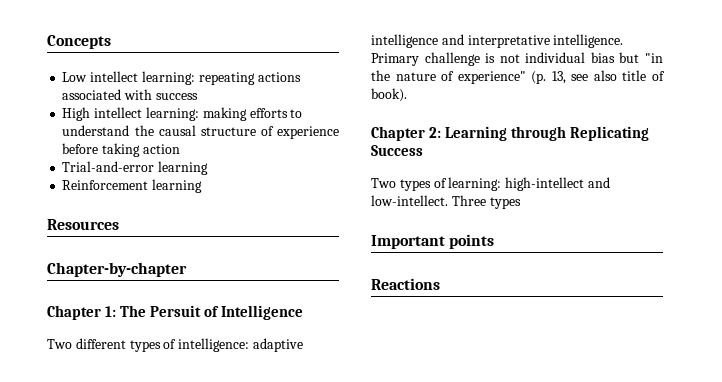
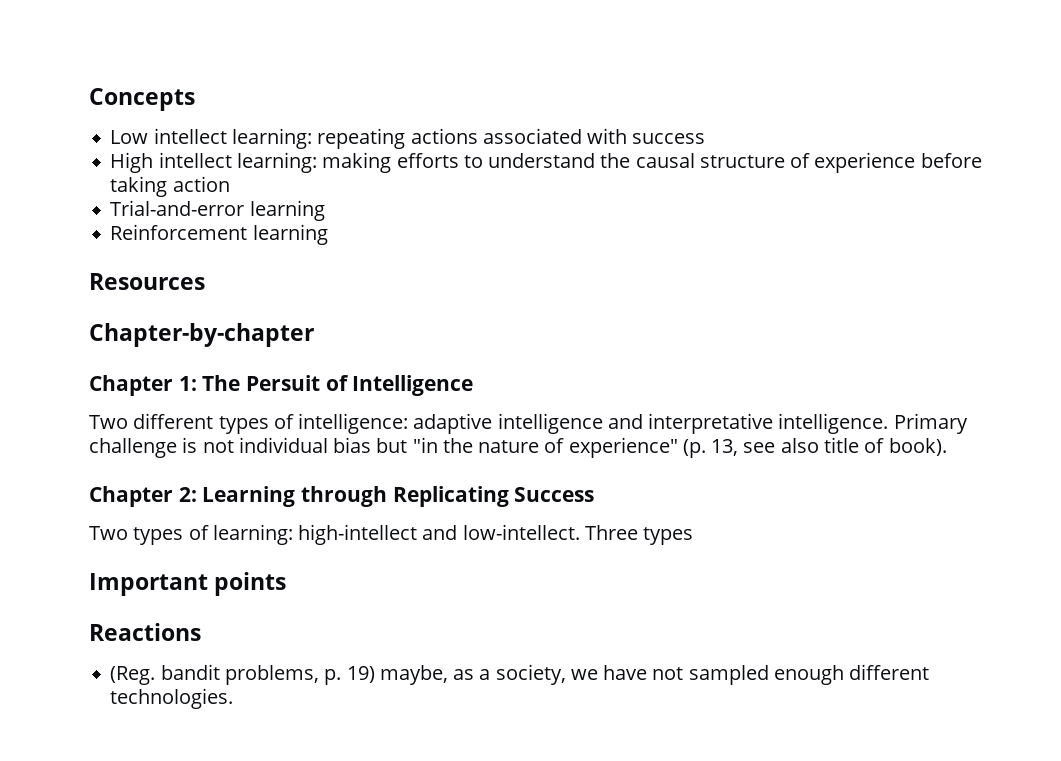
(440, 284) none -> [110,664,930,685] [110,688,234,709] // (Reg. bandit problems, p. 19) maybe, as a society, we have not sampled enough different technologies.

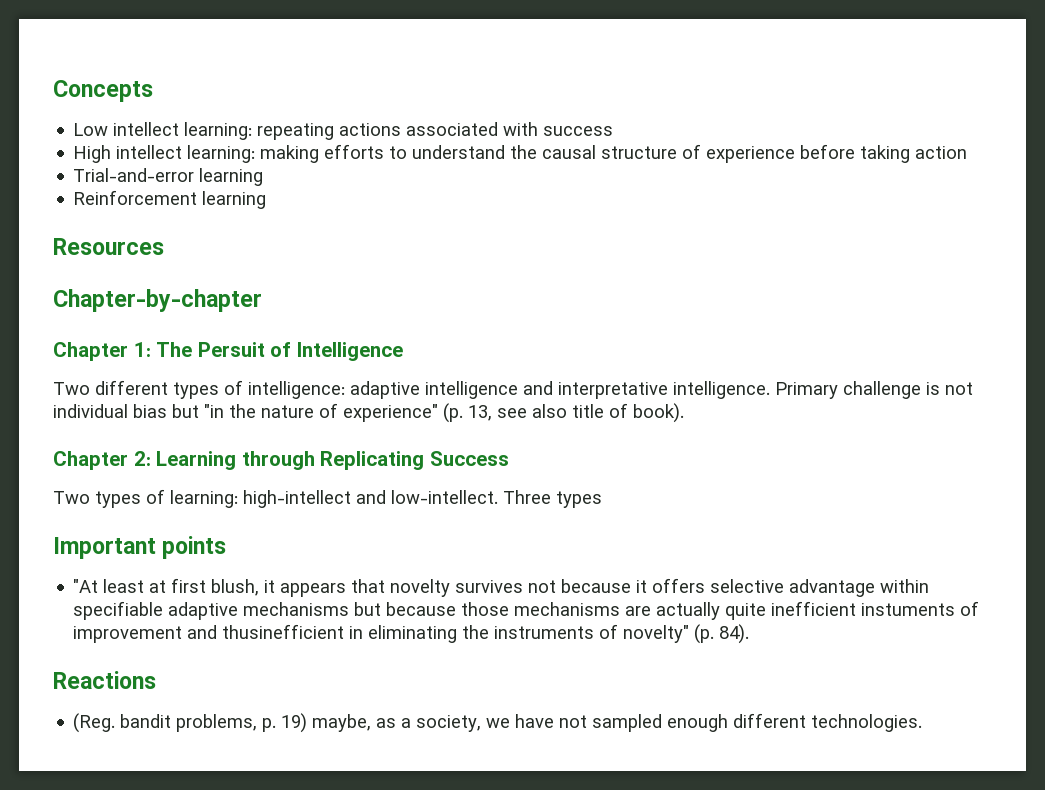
(287, 584) none -> [73,578,930,597] [73,601,980,620] [73,624,750,644] // "At least at first blush, it appears that novelty survives not because it offers selective advantage within specifiable adaptive mechanisms but because those mechanisms are actually quite inefficient instuments of improvement and thusinefficient in eliminating the instruments of novelty" (p. 84).

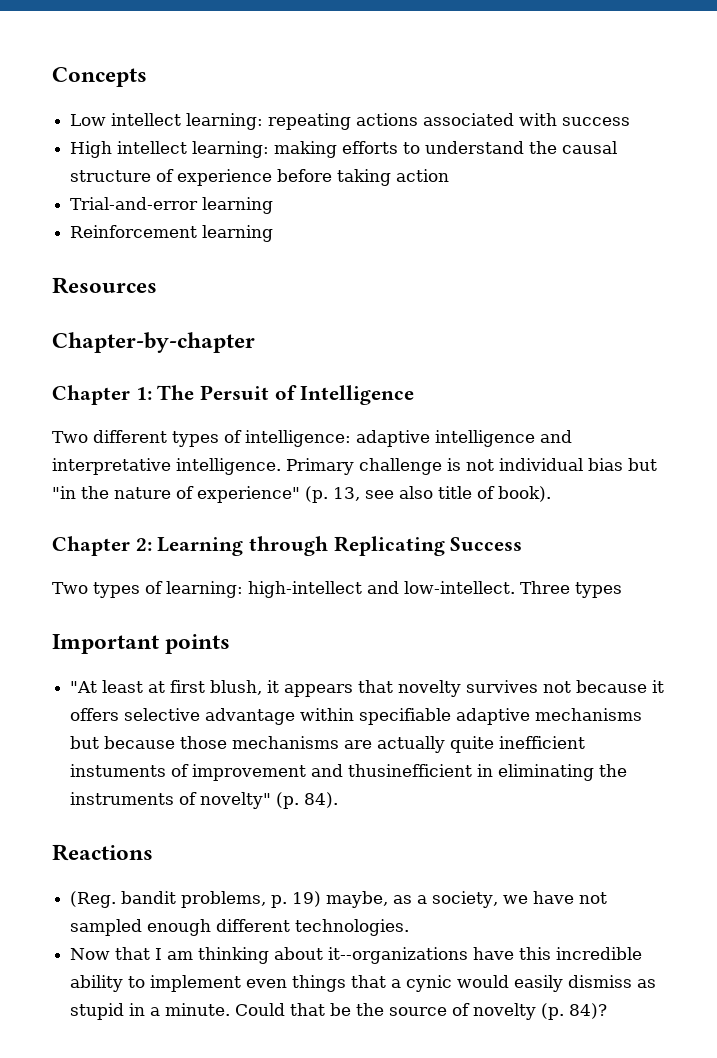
(923, 723) none -> [70,947,643,964] [70,975,657,992] [70,1003,608,1020] // Now that I am thinking about it--organizations have this incredible ability to implement even things that a cynic would easily dismiss as stupid in a minute. Could that be the source of novelty (p. 84)?

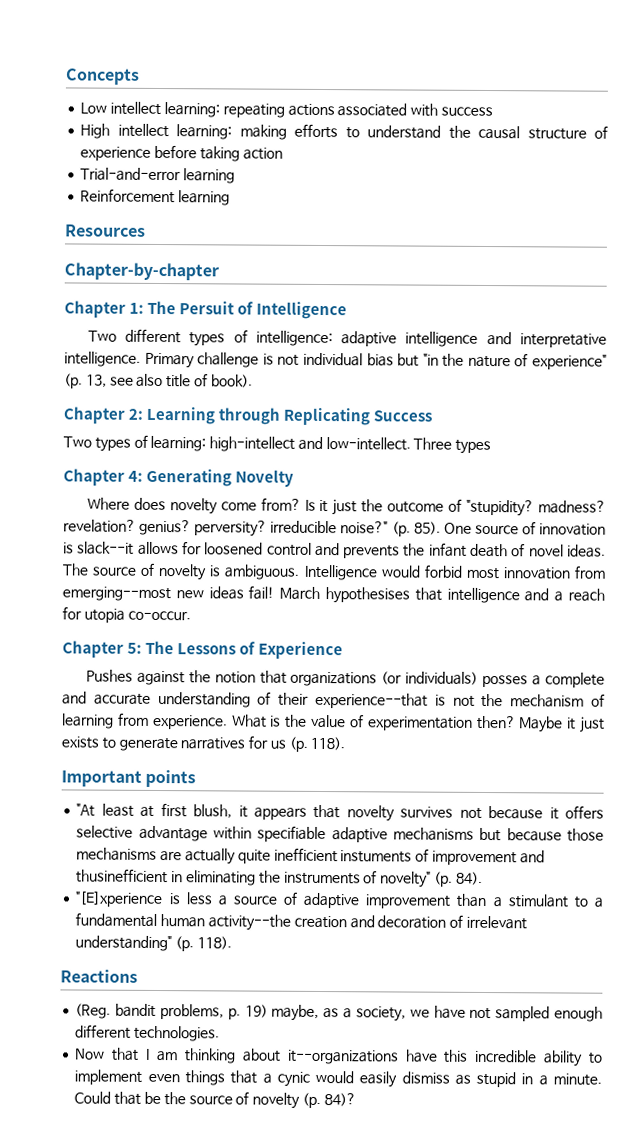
(622, 590) none -> [63,468,295,487] [86,497,606,517] [63,519,607,537] [63,541,607,559] [62,562,606,581] [62,585,606,604] [62,606,191,623] [62,640,344,660] [85,669,605,688] [62,691,605,709] [62,712,605,733] [61,735,346,752] // Chapter 4: Generating Novelty // Where does novelty come from? Is it just the outcome of "stupidity? madness? revelation? genius? perversity? irreducible noise?" (p. 85). One source of innovation is slack--it allows for loosened control and prevents the infant death of novel ideas. The source of novelty is ambiguous. Intelligence would forbid most innovation from emerging--most new ideas fail! March hypothesises that intelligence and a reach for utopia co-occur. // Chapter 5: The Lessons of Experience // Pushes against the notion that organizations (or individuals) posses a complete and accurate understanding of their experience--that is not the mechanism of learning from experience. What is the value of experimentation then? Maybe it just exists to generate narratives for us (p. 118).
(339, 800) none -> [75,891,603,909] [75,912,527,931] [75,935,232,952] // "[E]xperience is less a source of adaptive improvement than a stimulant to a fundamental human activity--the creation and decoration of irrelevant understanding" (p. 118).

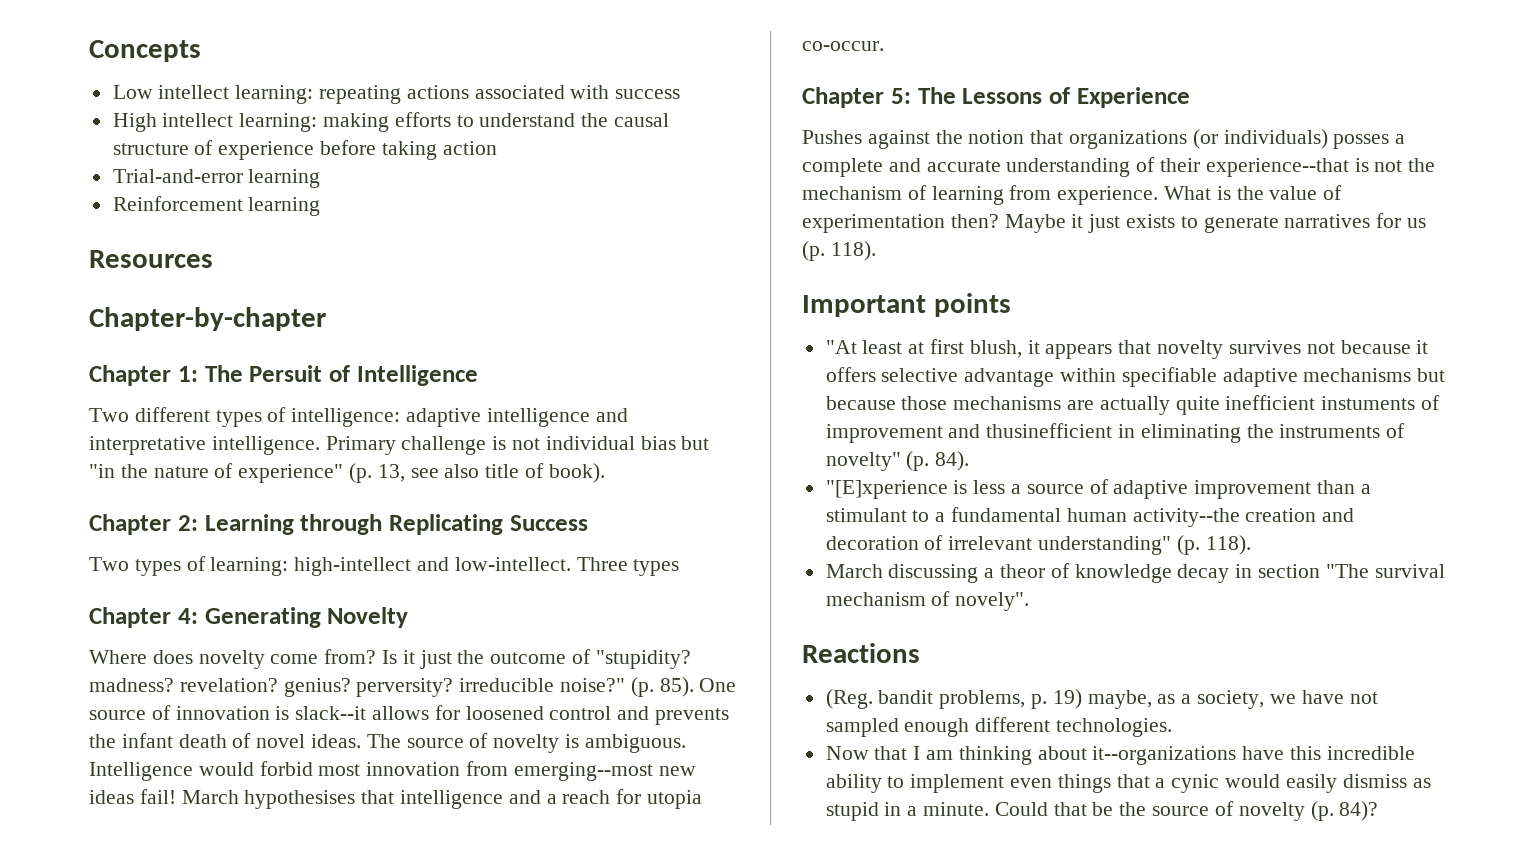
(232, 943) none -> [825,563,1445,583] [825,591,1030,611] // March discussing a theor of knowledge decay in section "The survival mechanism of novely".

